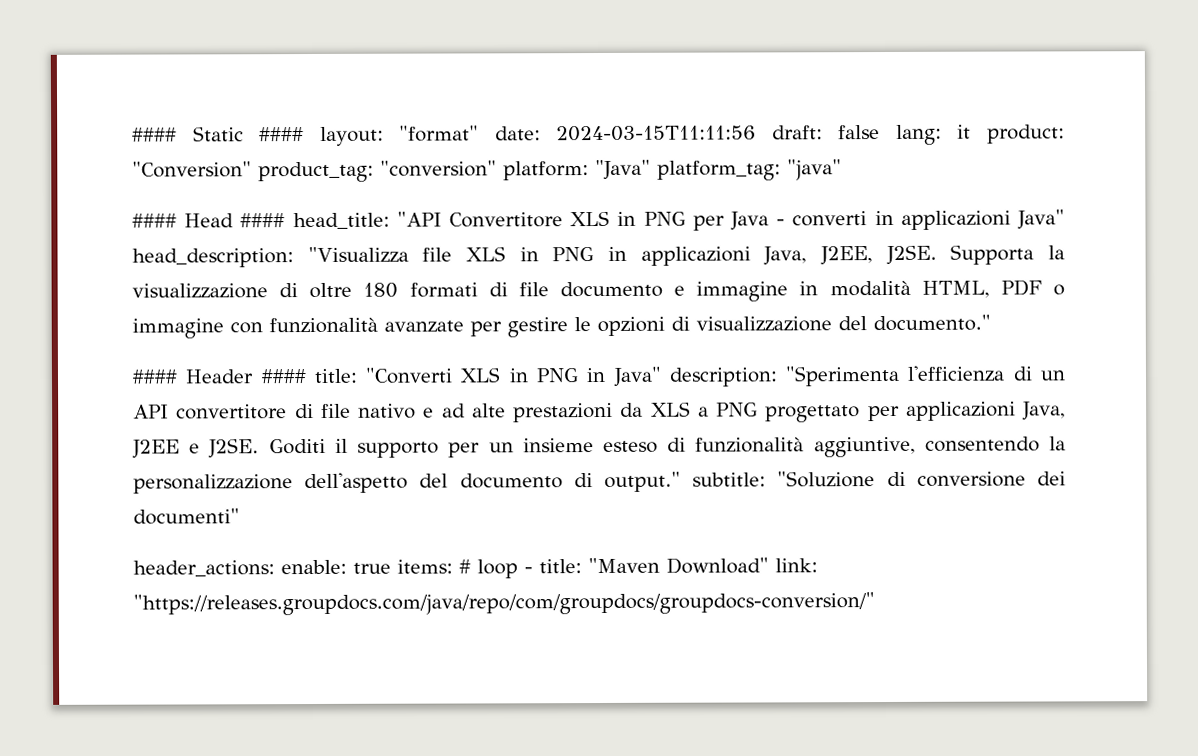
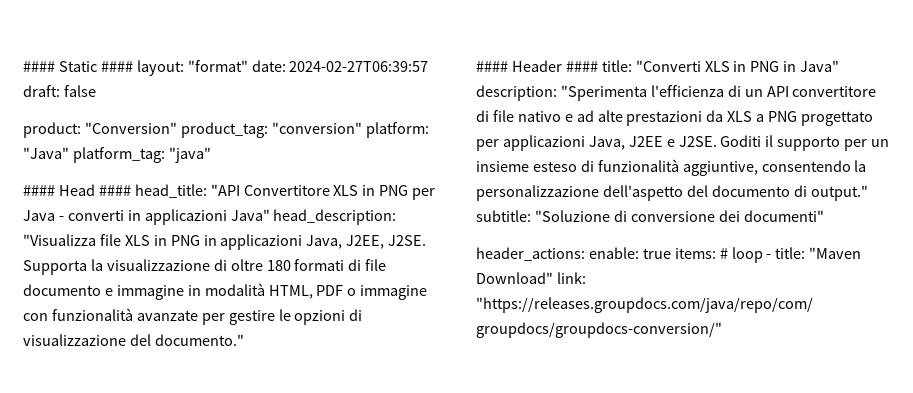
[556,125,757,142] 2024-03-15T11:11:56 -> [289,61,429,72] 2024-02-27T06:39:57
[895,124,972,145] lang: it -> (96, 91) //

